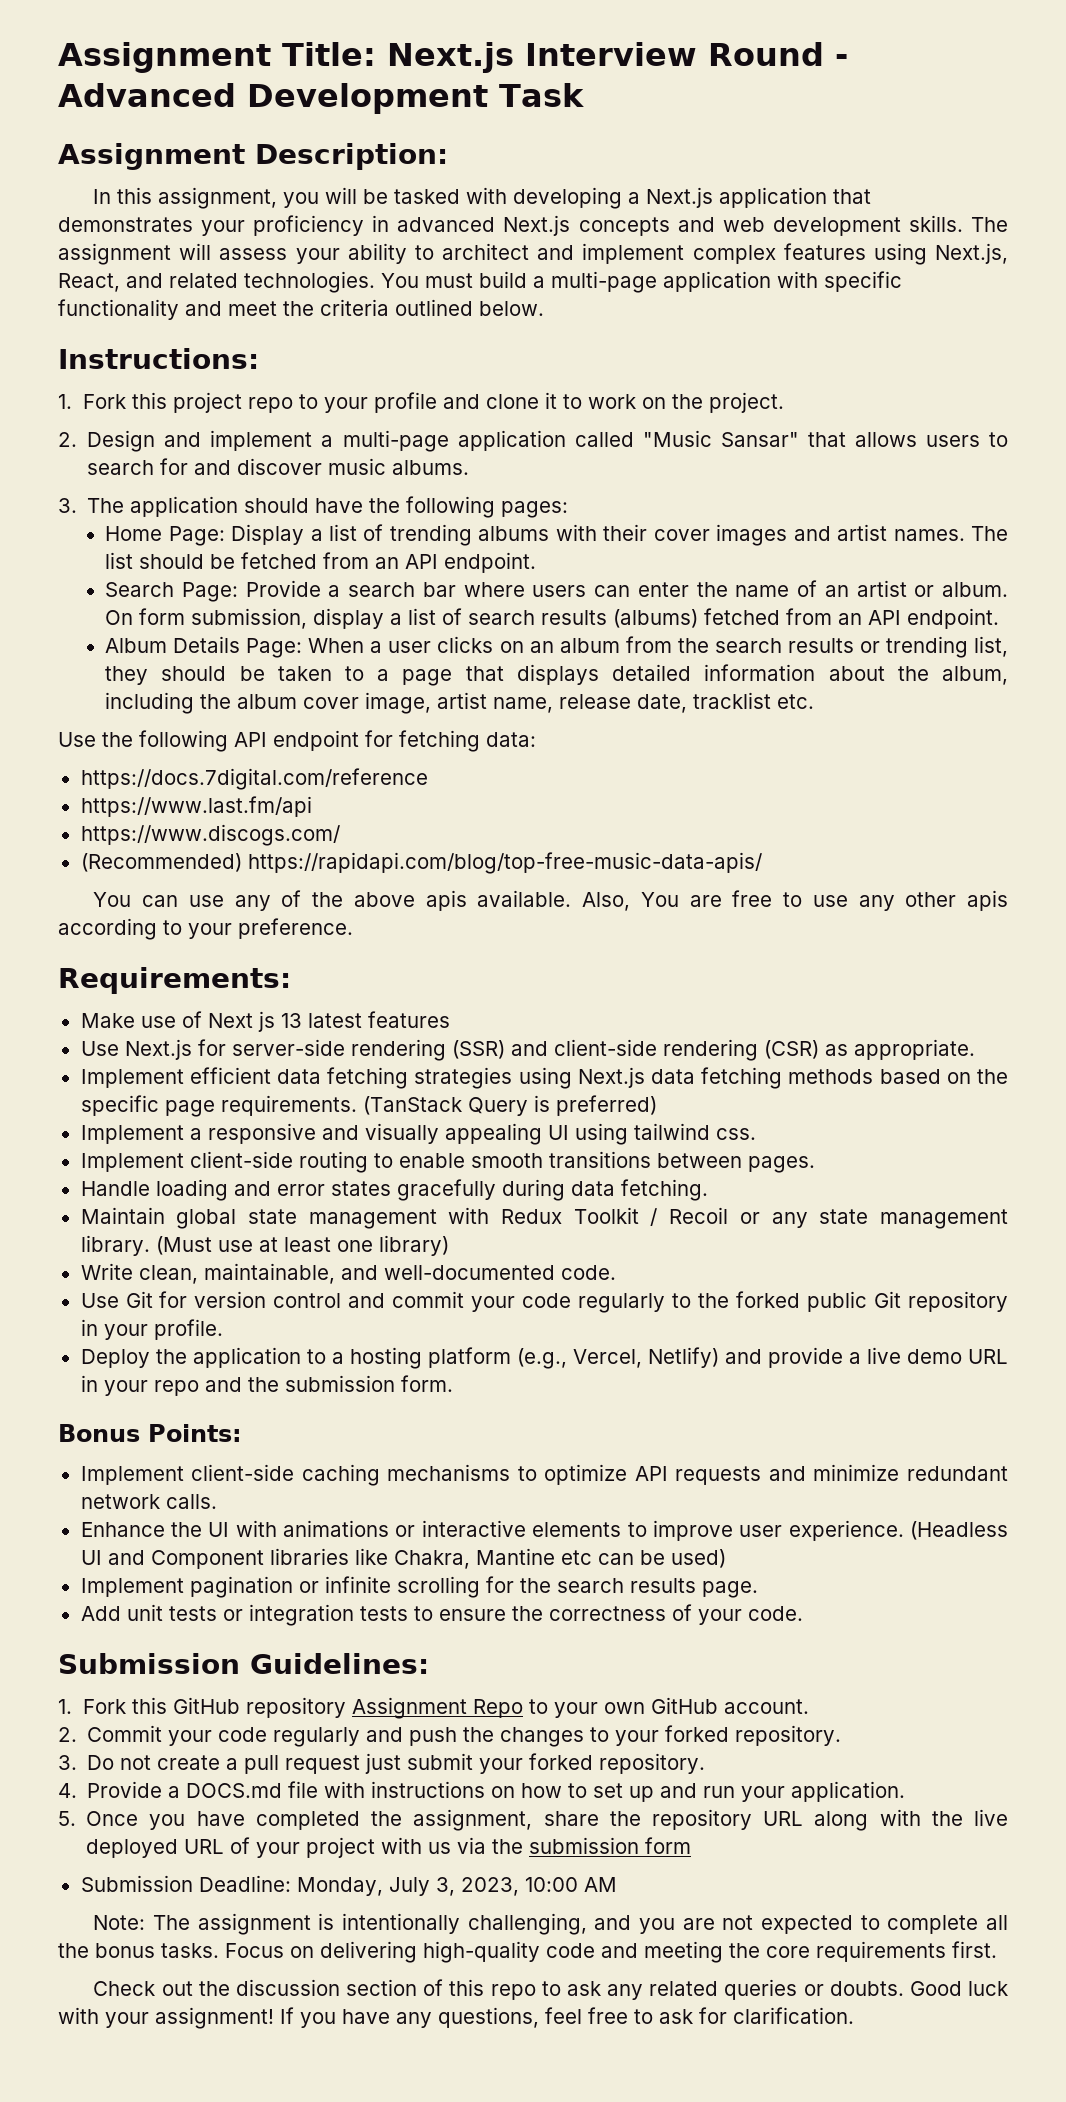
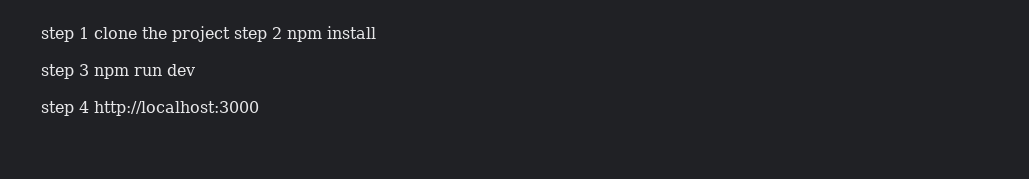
[58,42,848,73] [58,83,584,114] [58,143,448,170] [93,187,872,209] [58,215,1009,236] [58,243,1008,265] [58,271,902,293] [58,299,544,320] [58,348,259,369] [58,392,784,413] [58,430,1008,452] [87,458,470,475] [58,496,569,518] [105,524,1008,546] [105,552,537,573] [105,580,1008,602] [105,608,1000,629] [105,636,1008,658] [105,664,1009,686] [105,692,815,714] [58,730,536,752] [80,768,428,790] [80,796,312,817] [80,824,340,846] [80,852,762,874] [93,890,1008,911] [58,918,353,940] [58,967,291,994] [80,1011,450,1032] [80,1039,975,1061] [80,1067,1008,1089] [80,1095,657,1117] [80,1123,756,1145] [80,1151,815,1173] [80,1179,708,1201] [80,1207,1008,1229] [80,1235,449,1256] [80,1263,616,1284] [80,1291,1009,1313] [80,1319,223,1340] [80,1347,1008,1369] [80,1375,453,1396] [58,1424,242,1442] [80,1464,1008,1486] [80,1494,217,1509] [80,1520,1009,1541] [80,1548,726,1569] [80,1576,758,1598] [80,1604,803,1626] [58,1653,429,1674] [58,1697,809,1719] [58,1725,842,1747] [58,1753,706,1774] [58,1781,906,1802] [58,1809,1008,1831] [86,1837,692,1858] [80,1875,617,1896] [93,1913,1008,1935] [58,1941,997,1963] [93,1979,1009,2000] [58,2007,854,2029] Assignment Title: Next.js Interview Round - Advanced Development Task // Assignment Description: // In this assignment, you will be tasked with developing a Next.js application that demonstrates your proficiency in advanced Next.js concepts and web development skills. The assignment will assess your ability to architect and implement complex features using Next.js, React, and related technologies. You must build a multi-page application with specific functionality and meet the criteria outlined below. // Instructions: // 1. Fork this project repo to your profile and clone it to work on the project. // 2. Design and implement a multi-page application called "Music Sansar" that allows users to search for and discover music albums. // 3. The application should have the following pages: // Home Page: Display a list of trending albums with their cover images and artist names. The list should be fetched from an API endpoint. // Search Page: Provide a search bar where users can enter the name of an artist or album. On form submission, display a list of search results (albums) fetched from an API endpoint. // Album Details Page: When a user clicks on an album from the search results or trending list, they should be taken to a page that displays detailed information about the album, including the album cover image, artist name, release date, tracklist etc. // Use the following API endpoint for fetching data: // https://docs.7digital.com/reference // https://www.last.fm/api // https://www.discogs.com/ // (Recommended) https://rapidapi.com/blog/top-free-music-data-apis/ // You can use any of the above apis available. Also, You are free to use any other apis according to your preference. // Requirements: // Make use of Next js 13 latest features // Use Next.js for server-side rendering (SSR) and client-side rendering (CSR) as appropriate. // Implement efficient data fetching strategies using Next.js data fetching methods based on the specific page requirements. (TanStack Query is preferred) // Implement a responsive and visually appealing UI using tailwind css. // Implement client-side routing to enable smooth transitions between pages. // Handle loading and error states gracefully during data fetching. // Maintain global state management with Redux Toolkit / Recoil or any state management library. (Must use at least one library) // Write clean, maintainable, and well-documented code. // Use Git for version control and commit your code regularly to the forked public Git repository in your profile. // Deploy the application to a hosting platform (e.g., Vercel, Netlify) and provide a live demo URL in your repo and the submission form. // Bonus Points: // Implement client-side caching mechanisms to optimize API requests and minimize redundant network calls. // Enhance the UI with animations or interactive elements to improve user experience. (Headless UI and Component libraries like Chakra, Mantine etc can be used) // Implement pagination or infinite scrolling for the search results page. // Add unit tests or integration tests to ensure the correctness of your code. // Submission Guidelines: // 1. Fork this GitHub repository Assignment Repo to your own GitHub account. // 2. Commit your code regularly and push the changes to your forked repository. // 3. Do not create a pull request just submit your forked repository. // 4. Provide a DOCS.md file with instructions on how to set up and run your application. // 5. Once you have completed the assignment, share the repository URL along with the live deployed URL of your project with us via the submission form // Submission Deadline: Monday, July 3, 2023, 10:00 AM // Note: The assignment is intentionally challenging, and you are not expected to complete all the bonus tasks. Focus on delivering high-quality code and meeting the core requirements first. // Check out the discussion section of this repo to ask any related queries or doubts. Good luck with your assignment! If you have any questions, feel free to ask for clarification. -> [41,26,376,42] [41,64,195,79] [41,101,259,116] step 1 clone the project step 2 npm install // step 3 npm run dev // step 4 http://localhost:3000

